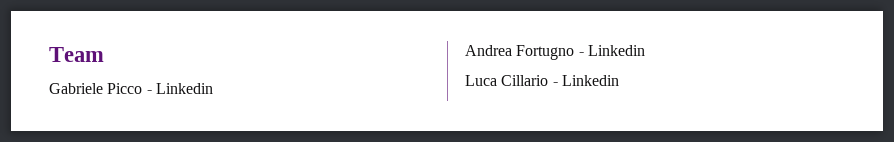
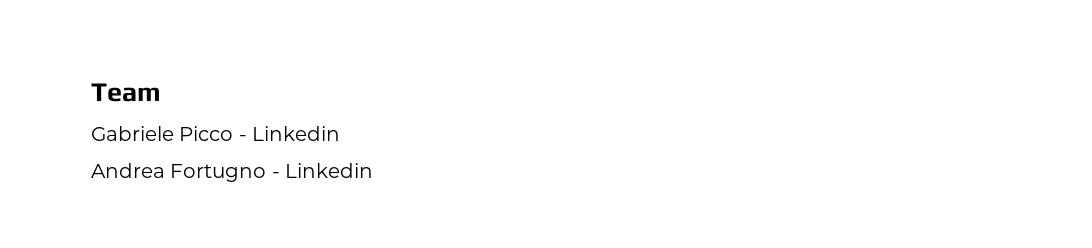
[465,75,619,86] // Luca Cillario - Linkedin -> (374, 170) none

